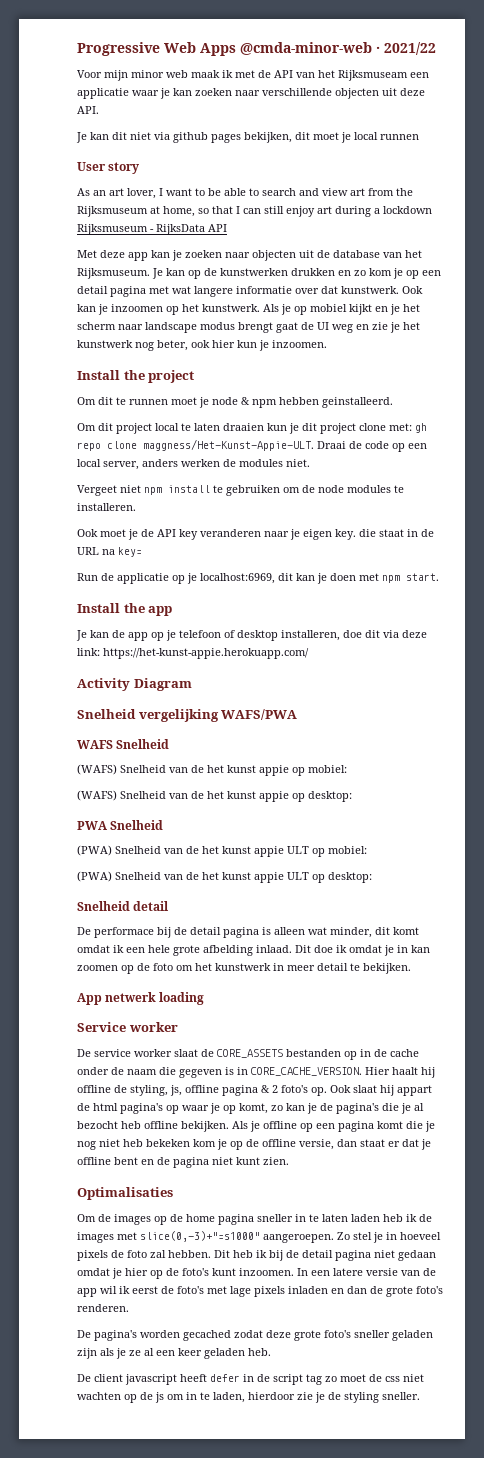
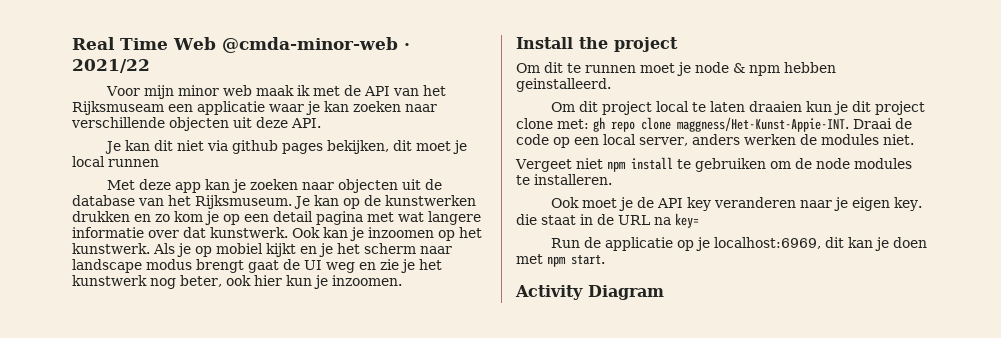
[77,42,236,56] Progressive Web Apps -> [72,37,216,50] Real Time Web
[77,162,140,174] [77,188,413,199] [77,206,432,217] [77,224,227,235] // User story // As an art lover, I want to be able to search and view art from the Rijksmuseum at home, so that I can still enjoy art during a lockdown Rijksmuseum - RijksData API -> (159, 163) none
[143,439,314,451] maggness/Het-Kunst-Appie-ULT. -> [677,117,849,132] maggness/Het-Kunst-Appie-INT.
[77,603,173,616] [76,630,427,641] [77,648,309,659] [77,678,192,691] [77,709,298,722] [77,739,170,749] [77,764,347,776] [77,790,352,802] [77,820,164,830] [77,845,367,857] [77,871,372,883] [77,901,170,911] [77,927,419,938] [77,945,430,956] [77,963,411,974] [77,992,205,1005] [77,1022,178,1032] [77,1049,419,1060] [77,1067,435,1078] [77,1085,432,1096] [77,1103,424,1114] [77,1121,435,1132] [77,1139,431,1150] [77,1157,289,1168] [77,1187,173,1200] [77,1214,432,1225] [77,1231,441,1243] [77,1250,436,1261] [77,1268,436,1279] [77,1286,443,1297] [77,1304,129,1312] [77,1330,433,1341] [77,1348,271,1359] [77,1374,424,1385] [77,1392,420,1403] Install the app // Je kan de app op je telefoon of desktop installeren, doe dit via deze link: https://het-kunst-appie.herokuapp.com/ // Activity Diagram // Snelheid vergelijking WAFS/PWA // WAFS Snelheid // (WAFS) Snelheid van de het kunst appie op mobiel: // (WAFS) Snelheid van de het kunst appie op desktop: // PWA Snelheid // (PWA) Snelheid van de het kunst appie ULT op mobiel: // (PWA) Snelheid van de het kunst appie ULT op desktop: // Snelheid detail // De performace bij de detail pagina is alleen wat minder, dit komt omdat ik een hele grote afbelding inlaad. Dit doe ik omdat je in kan zoomen op de foto om het kunstwerk in meer detail te bekijken. // App netwerk loading // Service worker // De service worker slaat de CORE_ASSETS bestanden op in de cache onder de naam die gegeven is in CORE_CACHE_VERSION. Hier haalt hij offline de styling, js, offline pagina & 2 foto's op. Ook slaat hij appart de html pagina's op waar je op komt, zo kan je de pagina's die je al bezocht heb offline bekijken. Als je offline op een pagina komt die je nog niet heb bekeken kom je op de offline versie, dan staat er dat je offline bent en de pagina niet kunt zien. // Optimalisaties // Om de images op de home pagina sneller in te laten laden heb ik de images met slice(0,-3)+"=s1000" aangeroepen. Zo stel je in hoeveel pixels de foto zal hebben. Dit heb ik bij de detail pagina niet gedaan omdat je hier op de foto's kunt inzoomen. In een latere versie van de app wil ik eerst de foto's met lage pixels inladen en dan de grote foto's renderen. // De pagina's worden gecached zodat deze grote foto's sneller geladen zijn als je ze al een keer geladen heb. // De client javascript heeft defer in de script tag zo moet de css niet wachten op de js om in te laden, hierdoor zie je de styling sneller. -> [515,285,664,300] Activity Diagram

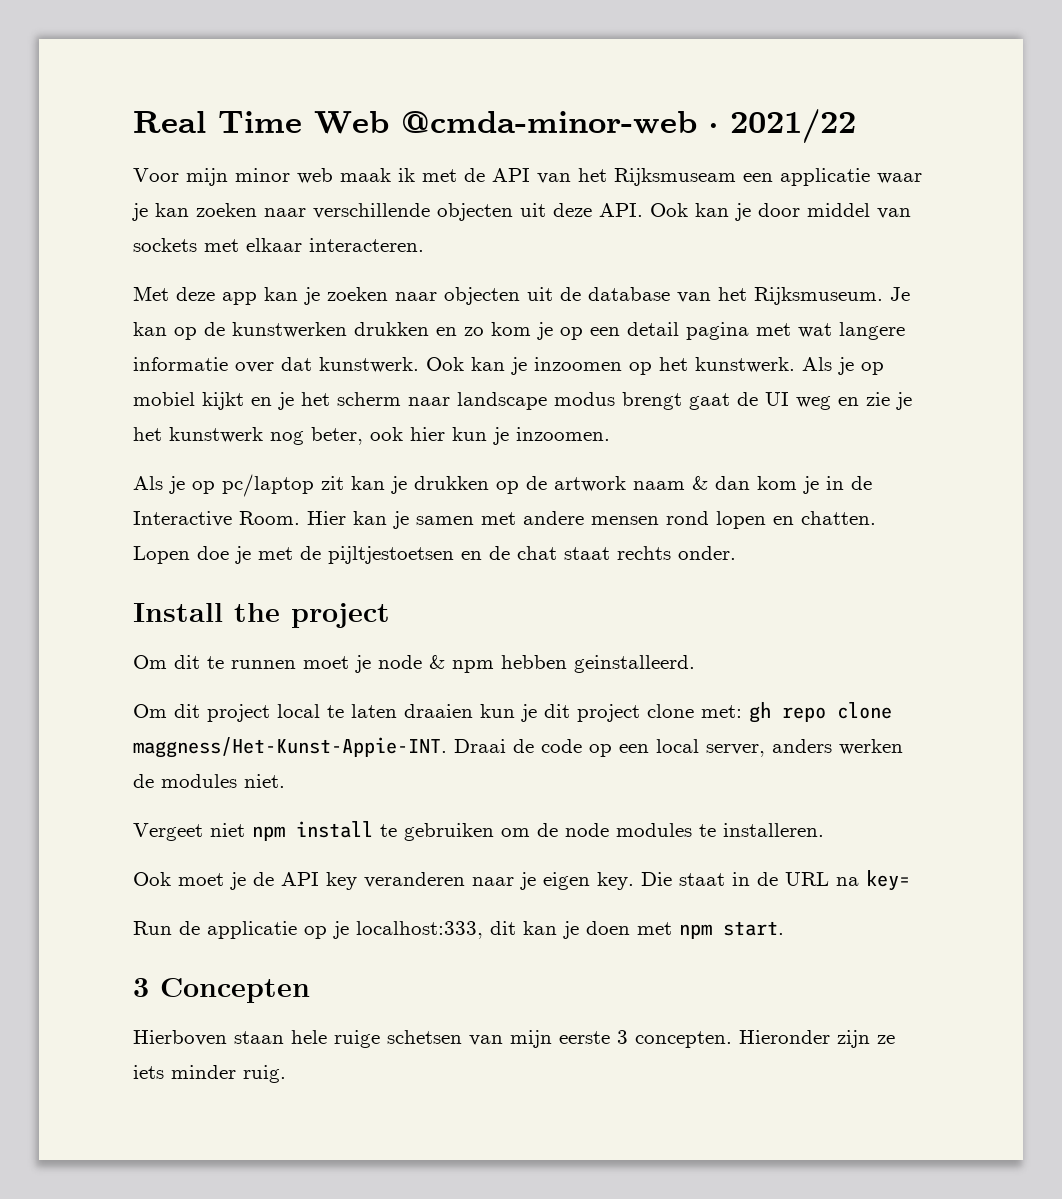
[104,140,467,154] [72,156,159,167] // Je kan dit niet via github pages bekijken, dit moet je local runnen -> [650,203,911,221] [133,238,424,252] Ook kan je door middel van sockets met elkaar interacteren.
(402, 280) none -> [133,474,872,497] [133,511,876,529] [133,546,736,564] // Als je op pc/laptop zit kan je drukken op de artwork naam & dan kom je in de Interactive Room. Hier kan je samen met andere mensen rond lopen en chatten. Lopen doe je met de pijltjestoetsen en de chat staat rechts onder.
[516,214,537,225] die -> [641,872,672,886] Die
[713,237,821,249] localhost:6969, -> [356,921,483,939] localhost:333,
[515,285,664,300] Activity Diagram -> [133,978,310,1003] [133,1030,895,1048] [133,1065,286,1083] 3 Concepten // Hierboven staan hele ruige schetsen van mijn eerste 3 concepten. Hieronder zijn ze iets minder ruig.

